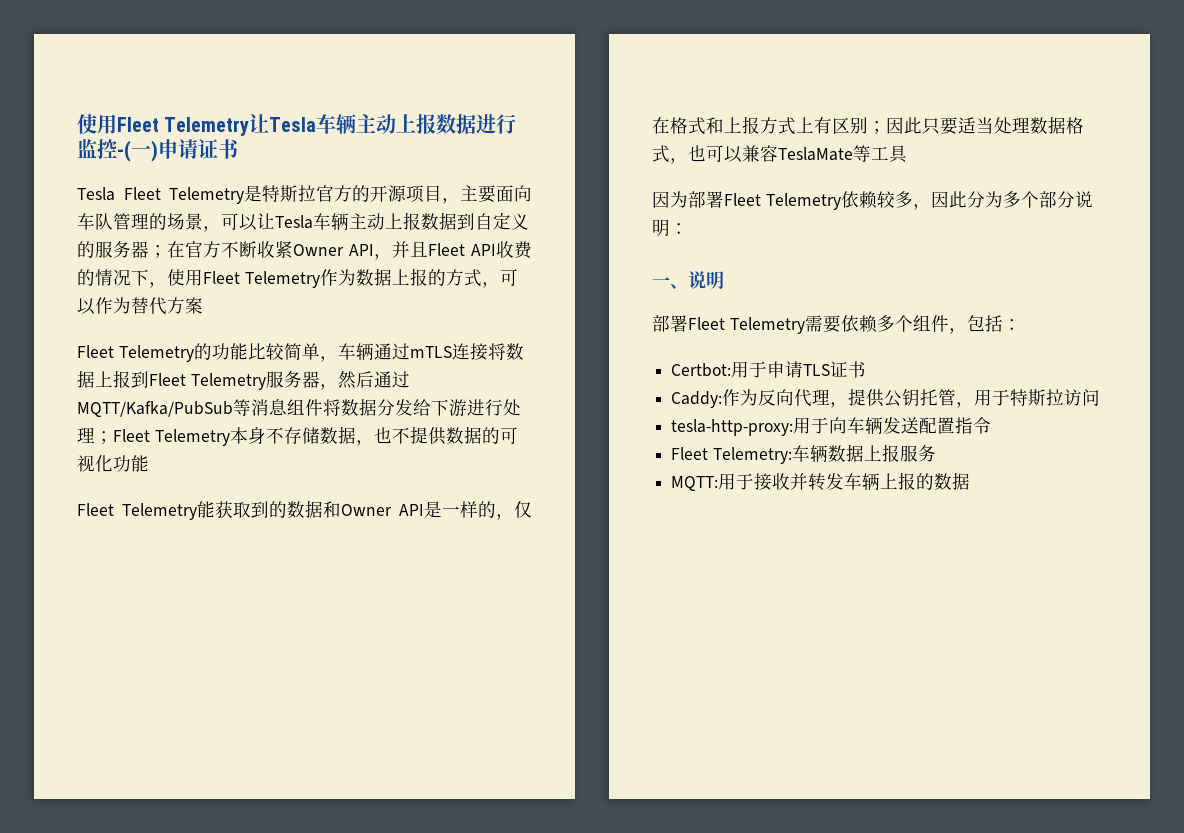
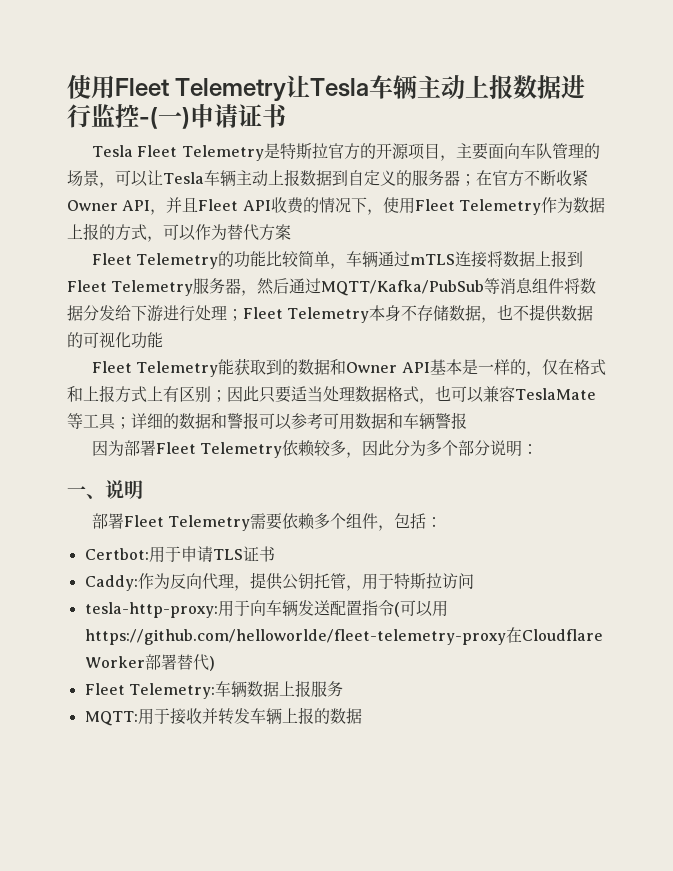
(424, 510) none -> [429,359,462,375] 基本
(908, 154) none -> [115,412,467,430] ；详细的数据和警报可以参考可用数据和车辆警报
(992, 425) none -> [393,600,448,617] [84,627,603,645] [84,654,215,671] (可以用https://github.com/helloworlde/fleet-telemetry-proxy在Cloudflare Worker部署替代)

